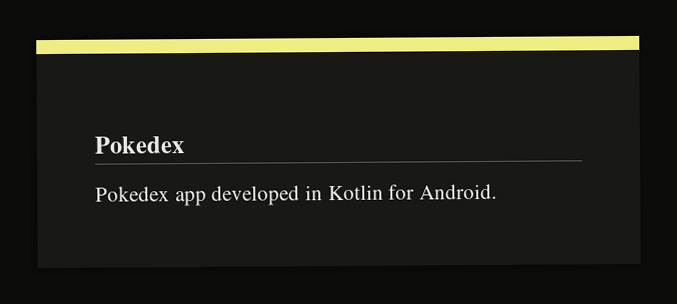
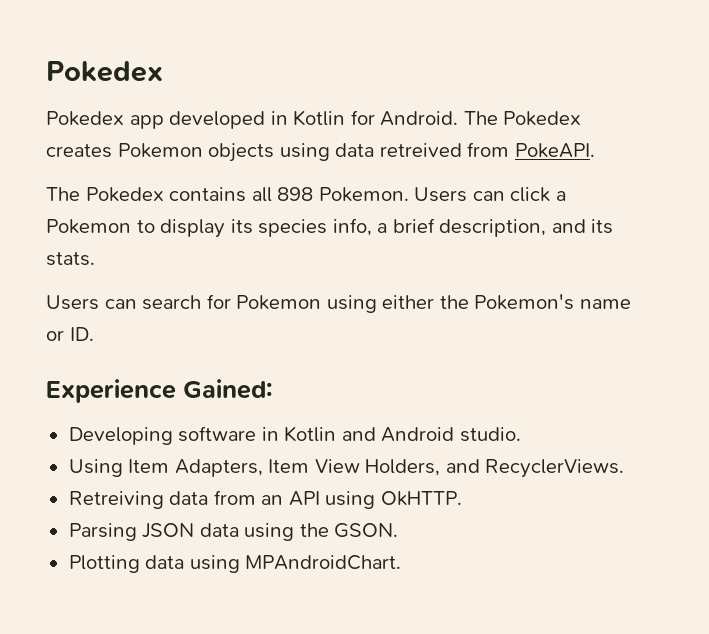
(498, 191) none -> [463,111,582,126] [46,142,595,162] [46,187,566,202] [46,218,614,238] [46,252,95,266] [46,294,631,313] [46,327,94,341] [46,379,273,403] [68,426,521,445] [68,459,625,478] [68,490,462,509] [68,523,399,541] [68,555,402,573] The Pokedex creates Pokemon objects using data retreived from PokeAPI. // The Pokedex contains all 898 Pokemon. Users can click a Pokemon to display its species info, a brief description, and its stats. // Users can search for Pokemon using either the Pokemon's name or ID. // Experience Gained: // Developing software in Kotlin and Android studio. // Using Item Adapters, Item View Holders, and RecyclerViews. // Retreiving data from an API using OkHTTP. // Parsing JSON data using the GSON. // Plotting data using MPAndroidChart.

